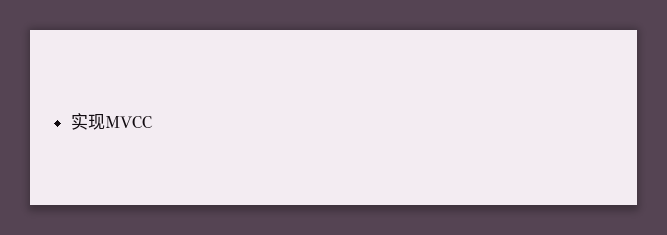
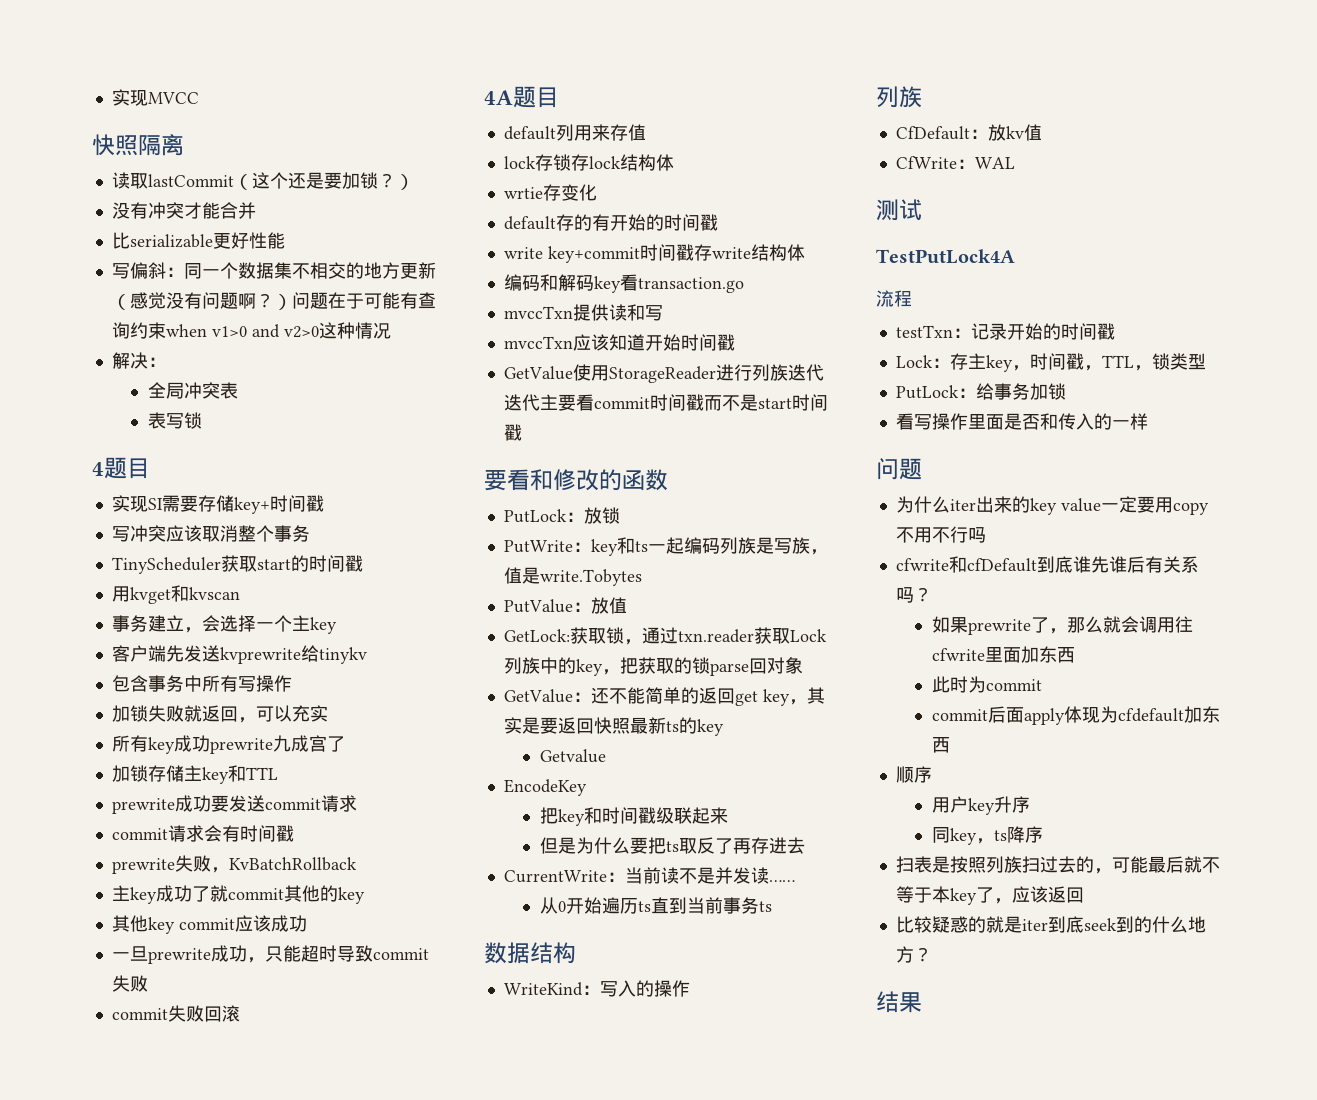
(153, 122) none -> [92,134,184,156] [111,172,414,190] [111,202,256,219] [111,232,285,249] [111,262,436,279] [111,292,436,310] [111,322,391,339] [111,352,166,369] [147,382,238,399] [147,412,202,429] [92,457,150,479] [111,495,324,514] [111,525,310,542] [111,555,363,574] [111,585,240,604] [111,615,337,634] [111,645,367,664] [111,675,292,692] [111,705,328,723] [111,735,345,754] [111,765,278,784] [111,795,357,814] [111,825,294,842] [111,855,357,874] [111,885,365,904] [111,915,307,934] [111,945,429,964] [111,975,148,992] [111,1005,240,1022] [484,86,559,108] [503,124,646,141] [503,154,674,171] [503,184,597,201] [503,214,718,231] [503,244,805,263] [503,274,744,293] [503,304,663,321] [503,334,735,351] [503,364,824,383] [503,394,828,411] [503,424,522,441] [484,469,668,491] [503,507,620,524] [503,537,828,556] [503,567,642,586] [503,597,627,614] [503,627,827,645] [503,657,803,676] [503,687,825,706] [503,717,724,736] [539,749,606,763] [503,779,587,796] [539,807,728,826] [539,837,805,854] [503,867,795,884] [539,897,772,914] [484,942,576,964] [503,980,690,997] [876,86,922,108] [895,124,1042,141] [895,156,1015,169] [876,199,922,221] [876,249,1015,264] [876,290,912,307] [895,323,1115,340] [895,353,1206,372] [895,383,1066,400] [895,413,1148,430] [876,458,922,480] [895,496,1209,515] [895,526,986,543] [895,556,1199,573] [895,587,932,603] [931,616,1193,635] [931,646,1075,663] [931,676,1042,693] [931,706,1220,725] [931,737,950,753] [895,766,932,783] [931,796,1030,815] [931,826,1043,845] [895,856,1220,874] [895,886,1084,905] [895,916,1206,933] [895,946,932,963] [876,991,922,1013] // 快照隔离 // 读取lastCommit（这个还是要加锁？） // 没有冲突才能合并 // 比serializable更好性能 // 写偏斜：同一个数据集不相交的地方更新（感觉没有问题啊？）问题在于可能有查询约束when v1>0 and v2>0这种情况 // 解决： // 全局冲突表 // 表写锁 // 4题目 // 实现SI需要存储key+时间戳 // 写冲突应该取消整个事务 // TinyScheduler获取start的时间戳 // 用kvget和kvscan // 事务建立，会选择一个主key // 客户端先发送kvprewrite给tinykv // 包含事务中所有写操作 // 加锁失败就返回，可以充实 // 所有key成功prewrite九成宫了 // 加锁存储主key和TTL // prewrite成功要发送commit请求 // commit请求会有时间戳 // prewrite失败，KvBatchRollback // 主key成功了就commit其他的key // 其他key commit应该成功 // 一旦prewrite成功，只能超时导致commit失败 // commit失败回滚 // 4A题目 // default列用来存值 // lock存锁存lock结构体 // wrtie存变化 // default存的有开始的时间戳 // write key+commit时间戳存write结构体 // 编码和解码key看transaction.go // mvccTxn提供读和写 // mvccTxn应该知道开始时间戳 // GetValue使用StorageReader进行列族迭代迭代主要看commit时间戳而不是start时间戳 // 要看和修改的函数 // PutLock：放锁 // PutWrite：key和ts一起编码列族是写族，值是write.Tobytes // PutValue：放值 // GetLock:获取锁，通过txn.reader获取Lock列族中的key，把获取的锁parse回对象 // GetValue：还不能简单的返回get key，其实是要返回快照最新ts的key // Getvalue // EncodeKey // 把key和时间戳级联起来 // 但是为什么要把ts取反了再存进去 // CurrentWrite：当前读不是并发读…… // 从0开始遍历ts直到当前事务ts // 数据结构 // WriteKind：写入的操作 // 列族 // CfDefault：放kv值 // CfWrite：WAL // 测试 // TestPutLock4A // 流程 // testTxn：记录开始的时间戳 // Lock：存主key，时间戳，TTL，锁类型 // PutLock：给事务加锁 // 看写操作里面是否和传入的一样 // 问题 // 为什么iter出来的key value一定要用copy不用不行吗 // cfwrite和cfDefault到底谁先谁后有关系吗？ // 如果prewrite了，那么就会调用往cfwrite里面加东西 // 此时为commit // commit后面apply体现为cfdefault加东西 // 顺序 // 用户key升序 // 同key，ts降序 // 扫表是按照列族扫过去的，可能最后就不等于本key了，应该返回 // 比较疑惑的就是iter到底seek到的什么地方？ // 结果

